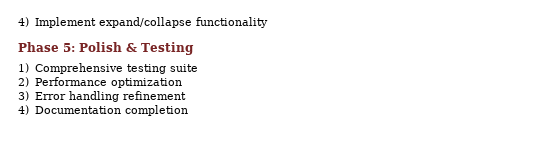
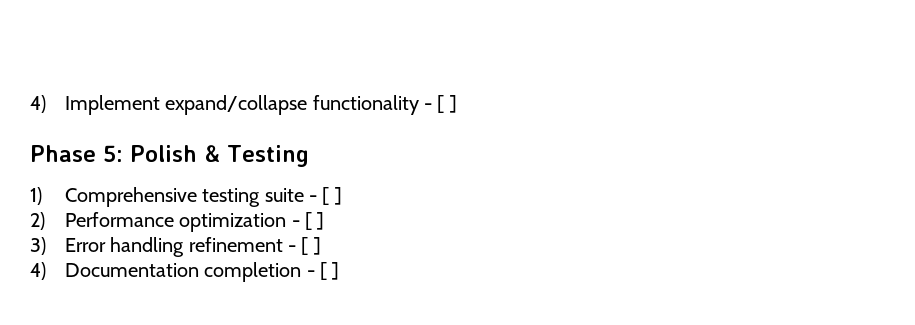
(268, 22) none -> [423,95,457,113] - [ ]
(198, 68) none -> [308,187,342,205] - [ ]
(182, 83) none -> [291,212,325,230] - [ ]
(186, 95) none -> [287,237,321,255] - [ ]
(188, 110) none -> [306,262,340,280] - [ ]

